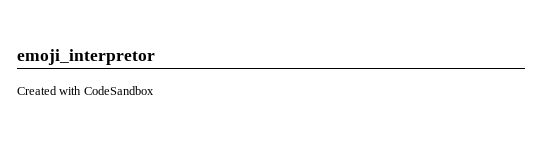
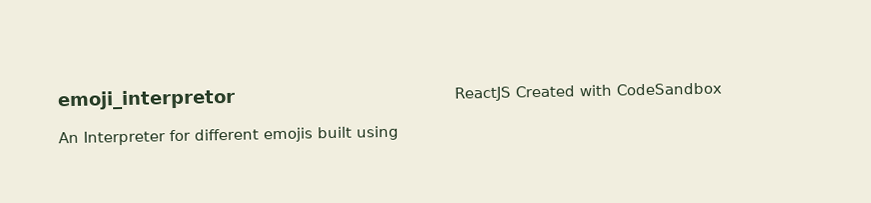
(155, 57) none -> [58,125,399,146] [454,86,511,102] An Interpreter for different emojis built using ReactJS

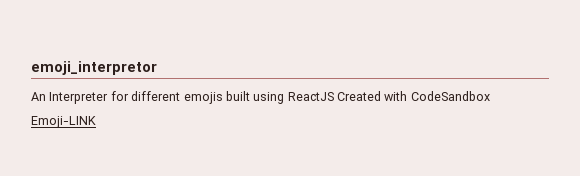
(722, 89) none -> [31,116,96,128] // Emoji-LINK

